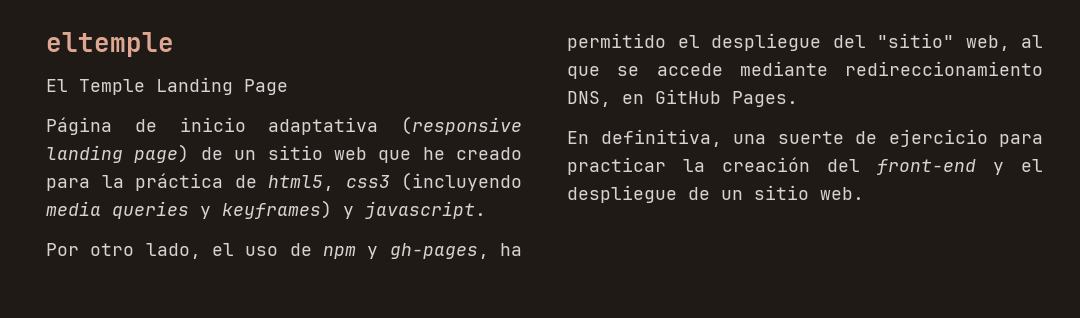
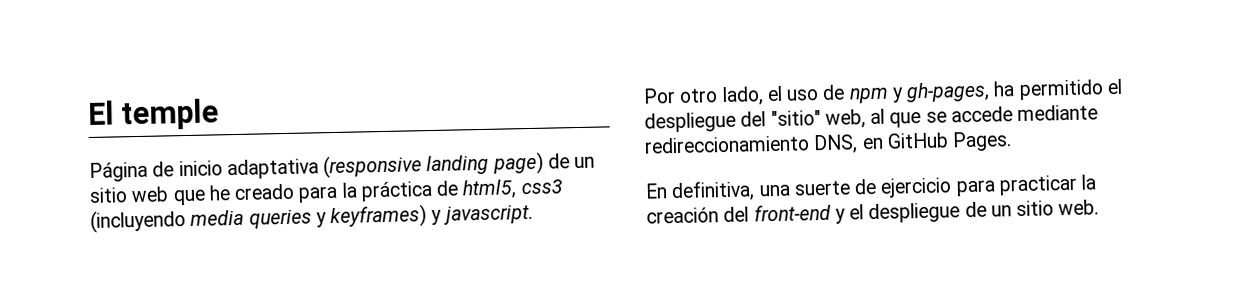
[46,32,174,57] [46,77,288,95] eltemple // El Temple Landing Page -> [87,98,220,131] El temple

